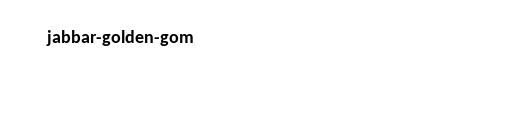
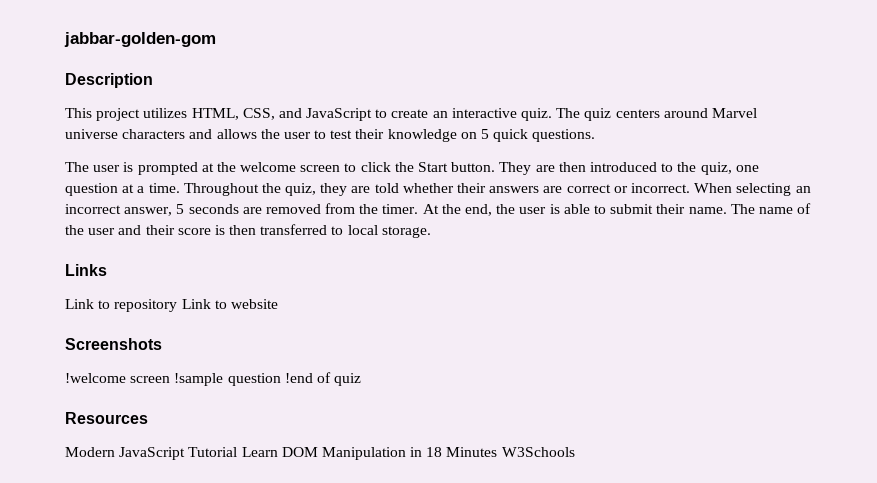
(194, 38) none -> [65,73,153,88] [65,108,757,121] [65,129,596,142] [65,162,759,175] [65,183,811,196] [65,203,812,216] [65,224,431,238] [65,264,107,276] [65,299,278,312] [65,338,162,350] [65,372,362,386] [65,412,148,424] [65,447,575,460] // Description // This project utilizes HTML, CSS, and JavaScript to create an interactive quiz. The quiz centers around Marvel universe characters and allows the user to test their knowledge on 5 quick questions. // The user is prompted at the welcome screen to click the Start button. They are then introduced to the quiz, one question at a time. Throughout the quiz, they are told whether their answers are correct or incorrect. When selecting an incorrect answer, 5 seconds are removed from the timer. At the end, the user is able to submit their name. The name of the user and their score is then transferred to local storage. // Links // Link to repository Link to website // Screenshots // !welcome screen !sample question !end of quiz // Resources // Modern JavaScript Tutorial Learn DOM Manipulation in 18 Minutes W3Schools

